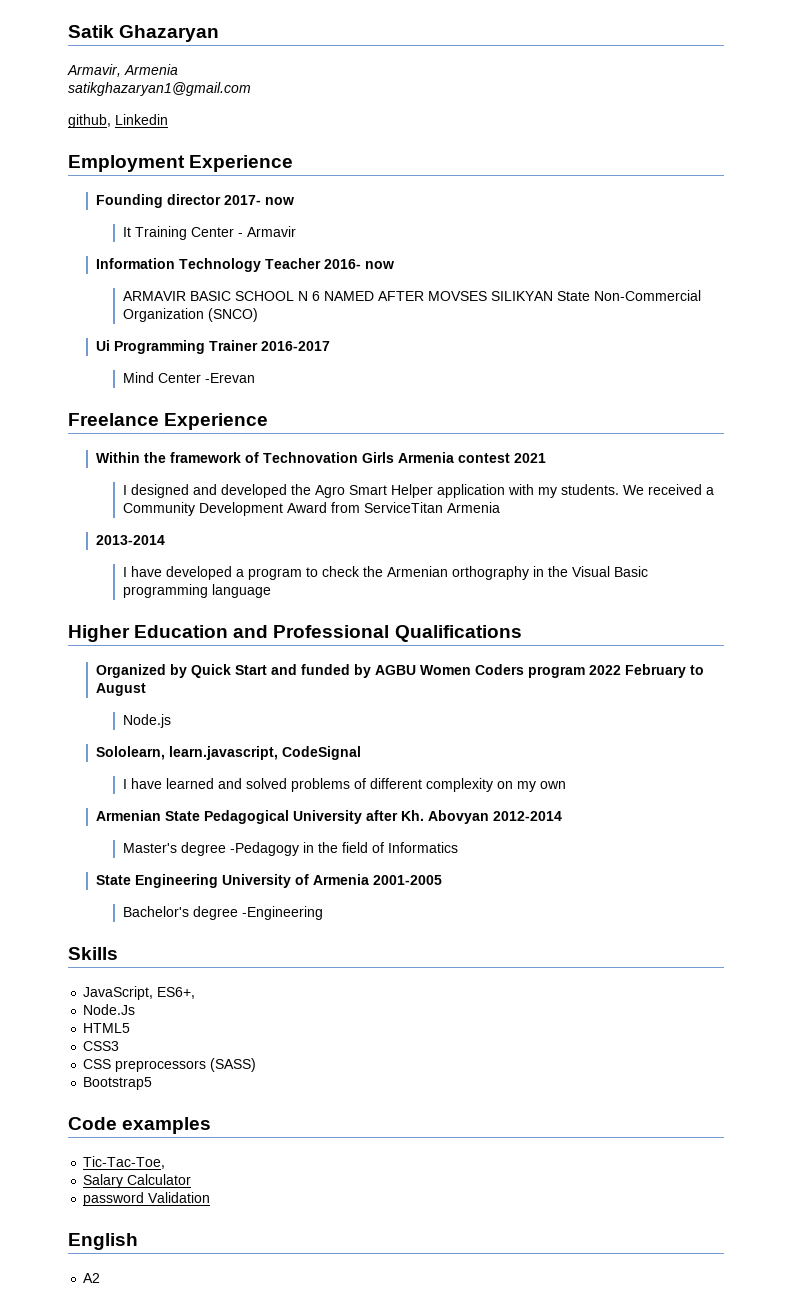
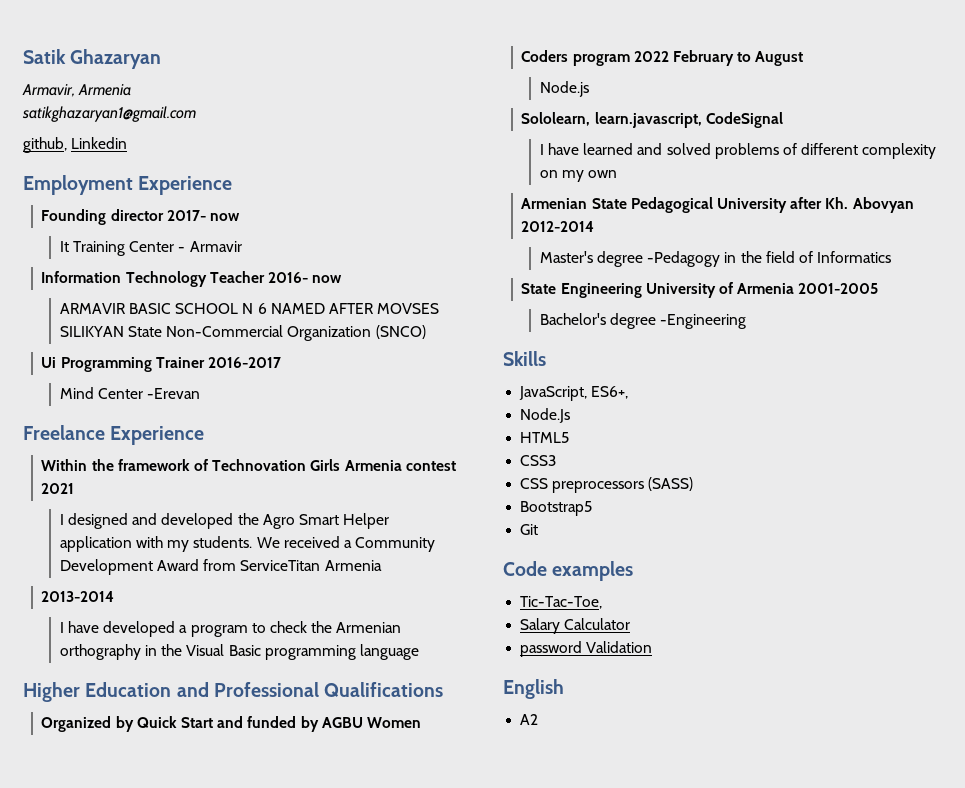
(153, 1083) none -> [520,524,539,535] // Git

